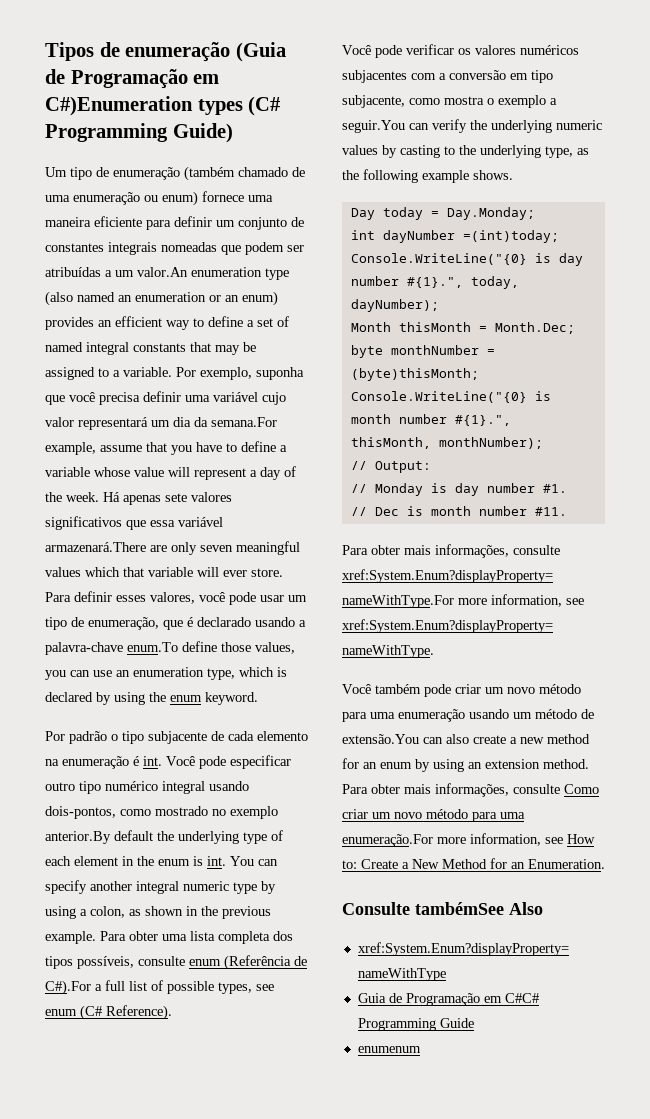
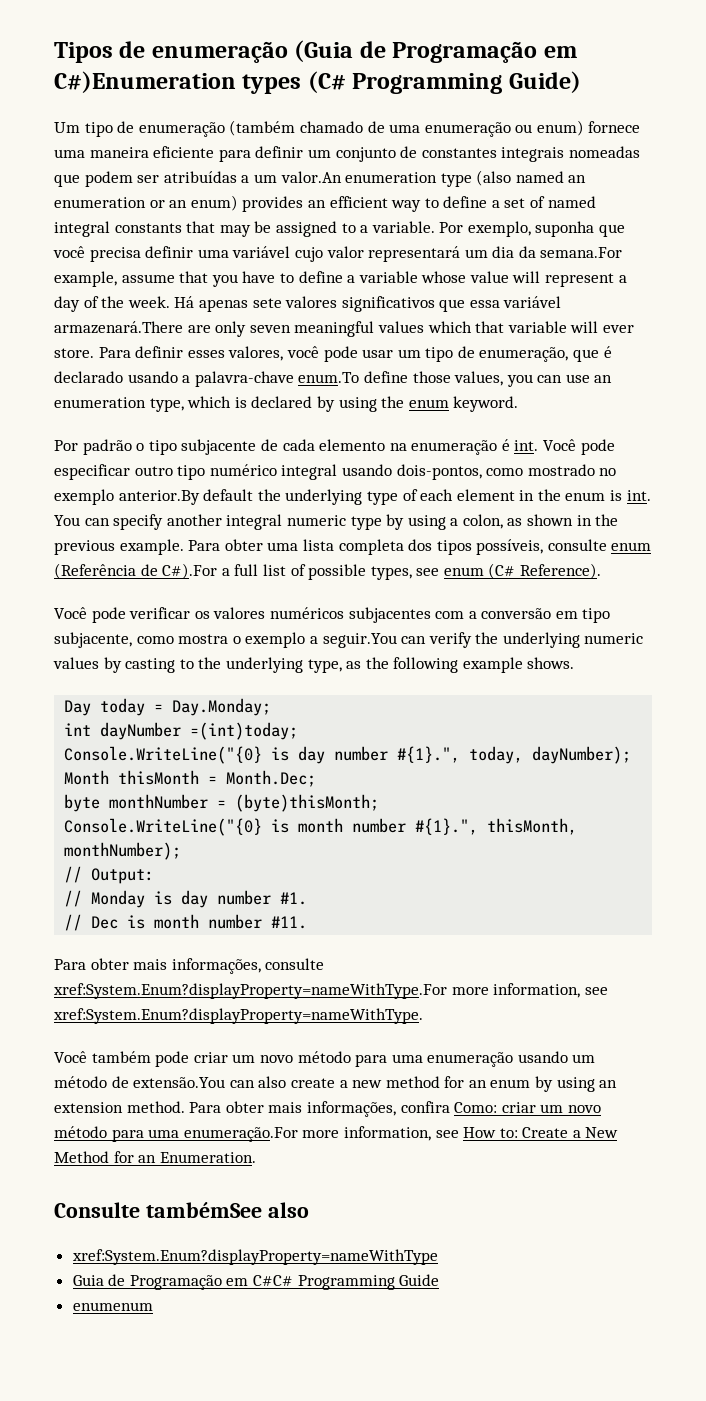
[513,784,599,794] consulte Como -> [400,1101,498,1113] confira Como:
[509,902,543,915] Also -> [267,1202,309,1218] also

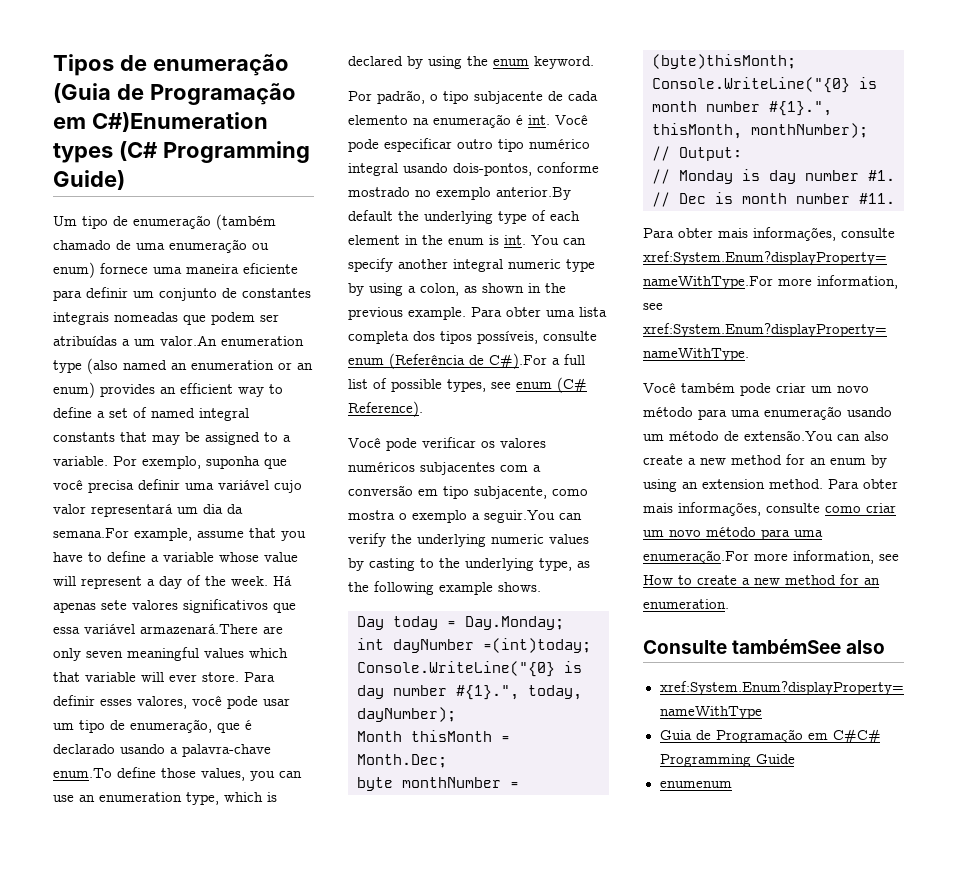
[82,439,132,455] padrão -> [377,90,425,104] padrão,
[486,468,524,476] como -> [537,162,599,173] conforme
[400,1101,498,1113] confira Como: -> [766,503,861,513] consulte como
[499,1127,619,1138] [54,1151,256,1163] to: Create a New Method for an Enumeration. -> [678,574,880,585] [643,599,729,609] to create a new method for an enumeration.

